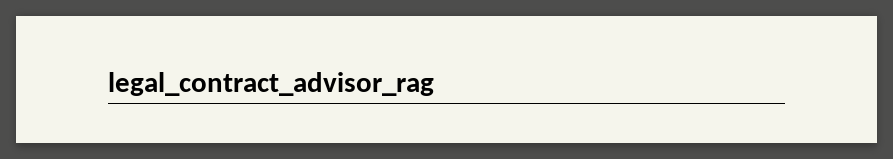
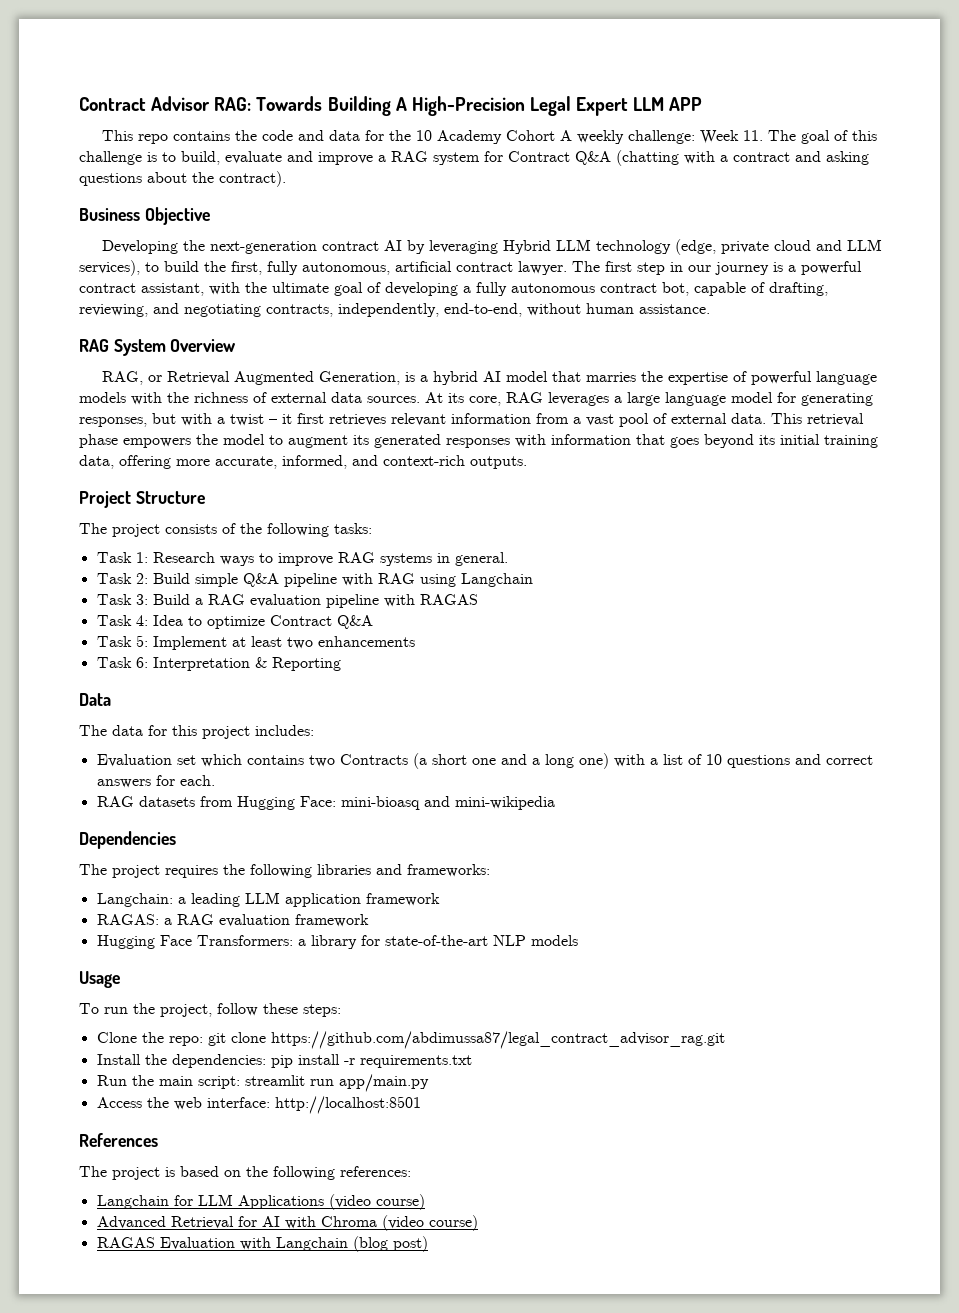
[108,72,434,96] legal_contract_advisor_rag -> [79,96,703,116] [101,130,877,144] [79,150,869,166] [79,171,286,187] [79,207,210,225] [101,239,882,255] [79,260,862,276] [79,282,828,296] [79,303,710,317] [79,339,236,356] [101,371,877,385] [79,392,873,406] [79,413,864,427] [79,434,878,448] [79,455,527,469] [79,491,205,508] [79,523,372,537] [96,552,508,566] [96,573,533,587] [96,594,478,608] [96,615,373,629] [96,635,415,650] [96,657,341,671] [79,693,111,706] [79,725,314,739] [96,753,873,769] [96,775,215,788] [96,796,555,810] [79,831,176,849] [79,864,490,878] [96,892,440,907] [96,914,369,927] [96,935,578,949] [79,971,120,988] [79,1003,341,1017] [96,1031,725,1049] [96,1054,472,1068] [96,1074,429,1092] [96,1096,421,1114] [79,1133,158,1147] [79,1166,411,1180] [96,1194,425,1210] [96,1215,478,1231] [96,1236,428,1252] Contract Advisor RAG: Towards Building A High-Precision Legal Expert LLM APP // This repo contains the code and data for the 10 Academy Cohort A weekly challenge: Week 11. The goal of this challenge is to build, evaluate and improve a RAG system for Contract Q&A (chatting with a contract and asking questions about the contract). // Business Objective // Developing the next-generation contract AI by leveraging Hybrid LLM technology (edge, private cloud and LLM services), to build the first, fully autonomous, artificial contract lawyer. The first step in our journey is a powerful contract assistant, with the ultimate goal of developing a fully autonomous contract bot, capable of drafting, reviewing, and negotiating contracts, independently, end-to-end, without human assistance. // RAG System Overview // RAG, or Retrieval Augmented Generation, is a hybrid AI model that marries the expertise of powerful language models with the richness of external data sources. At its core, RAG leverages a large language model for generating responses, but with a twist – it first retrieves relevant information from a vast pool of external data. This retrieval phase empowers the model to augment its generated responses with information that goes beyond its initial training data, offering more accurate, informed, and context-rich outputs. // Project Structure // The project consists of the following tasks: // Task 1: Research ways to improve RAG systems in general. // Task 2: Build simple Q&A pipeline with RAG using Langchain // Task 3: Build a RAG evaluation pipeline with RAGAS // Task 4: Idea to optimize Contract Q&A // Task 5: Implement at least two enhancements // Task 6: Interpretation & Reporting // Data // The data for this project includes: // Evaluation set which contains two Contracts (a short one and a long one) with a list of 10 questions and correct answers for each. // RAG datasets from Hugging Face: mini-bioasq and mini-wikipedia // Dependencies // The project requires the following libraries and frameworks: // Langchain: a leading LLM application framework // RAGAS: a RAG evaluation framework // Hugging Face Transformers: a library for state-of-the-art NLP models // Usage // To run the project, follow these steps: // Clone the repo: git clone https://github.com/abdimussa87/legal_contract_advisor_rag.git // Install the dependencies: pip install -r requirements.txt // Run the main script: streamlit run app/main.py // Access the web interface: http://localhost:8501 // References // The project is based on the following references: // Langchain for LLM Applications (video course) // Advanced Retrieval for AI with Chroma (video course) // RAGAS Evaluation with Langchain (blog post)

